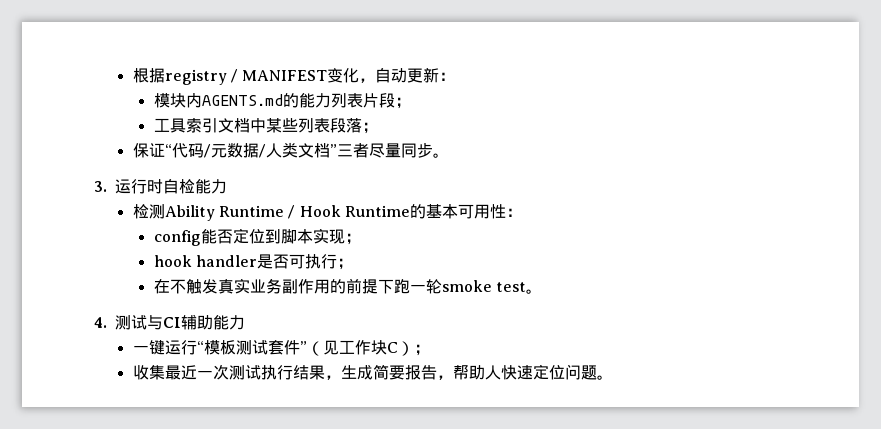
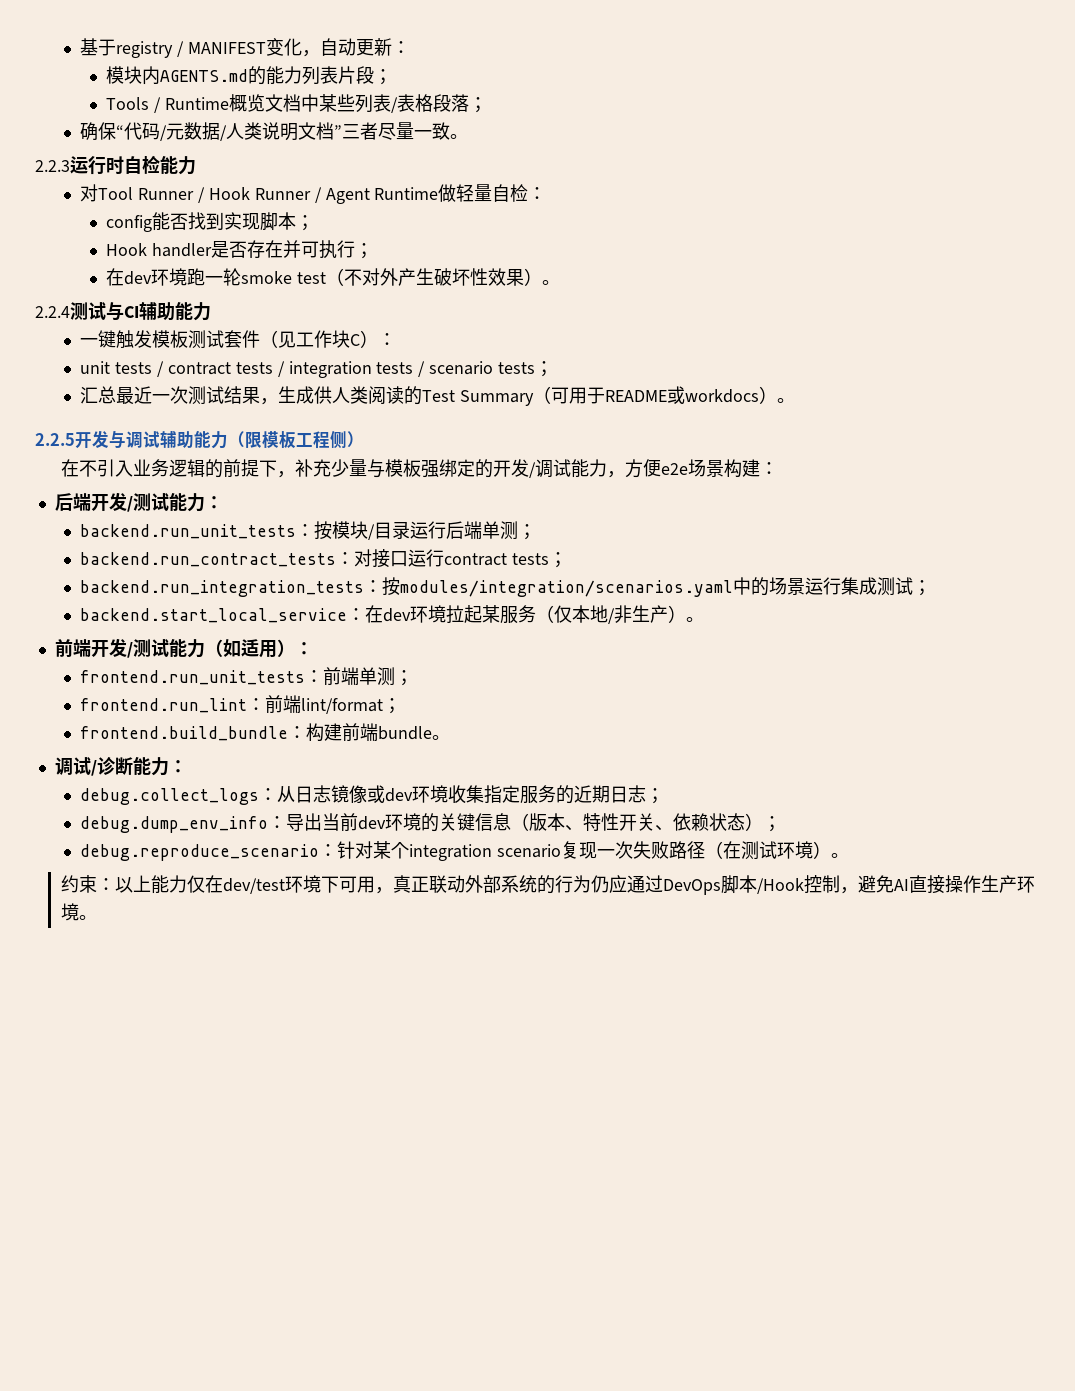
[132,68,165,83] 根据 -> [80,38,117,56] 基于
[153,118,218,133] 工具索引 -> [106,94,265,113] Tools / Runtime概览
(330, 125) none -> [390,94,433,113] /表格
[132,143,165,158] 保证 -> [80,122,117,141] 确保
(298, 150) none -> [262,122,299,141] 说明
[400,143,449,158] [94,181,107,192] 同步。 // 3. -> [414,122,469,140] [35,160,70,172] 一致。 // 2.2.3
[132,204,506,221] 检测Ability Runtime / Hook Runtime的基本可用性 -> [80,184,529,204] 对Tool Runner / Hook Runner / Agent Runtime做轻量自检
[232,228,361,245] [153,255,192,267] 定位到脚本实现； // hook -> [188,212,315,231] [106,243,148,256] 找到实现脚本； // Hook
(290, 261) none -> [246,240,301,258] 存在并
[169,278,543,294] [94,317,107,328] 不触发真实业务副作用的前提下跑一轮smoke test。 // 4. -> [124,268,560,286] [35,306,70,318] dev环境跑一轮smoke test（不对外产生破坏性效果）。 // 2.2.4
[164,340,204,355] 运行“ -> [116,330,153,349] 触发
[299,341,307,353] ” -> (261, 339) none
[413,344,430,356] [132,365,165,380] ； // 收集 -> [378,333,397,346] [80,361,554,378] [80,386,117,404] ： // unit tests / contract tests / integration tests / scenario tests； // 汇总
[260,365,293,380] 执行 -> (225, 395) none
[372,364,597,380] 简要报告，帮助人快速定位问题 -> [314,386,796,406] [35,430,364,449] [61,459,779,478] [54,492,223,512] [80,521,537,540] [80,549,568,568] [80,577,932,597] [80,605,705,624] [54,638,313,658] [80,667,414,686] [80,695,402,714] [80,723,451,742] [54,756,187,776] [80,785,665,805] [80,813,782,833] [80,841,850,861] [60,875,1035,895] [60,903,79,921] 供人类阅读的Test Summary（可用于README或workdocs）。 // 2.2.5开发与调试辅助能力（限模板工程侧） // 在不引入业务逻辑的前提下，补充少量与模板强绑定的开发/调试能力，方便e2e场景构建： // 后端开发/测试能力： // backend.run_unit_tests：按模块/目录运行后端单测； // backend.run_contract_tests：对接口运行contract tests； // backend.run_integration_tests：按modules/integration/scenarios.yaml中的场景运行集成测试； // backend.start_local_service：在dev环境拉起某服务（仅本地/非生产）。 // 前端开发/测试能力（如适用）： // frontend.run_unit_tests：前端单测； // frontend.run_lint：前端lint/format； // frontend.build_bundle：构建前端bundle。 // 调试/诊断能力： // debug.collect_logs：从日志镜像或dev环境收集指定服务的近期日志； // debug.dump_env_info：导出当前dev环境的关键信息（版本、特性开关、依赖状态）； // debug.reproduce_scenario：针对某个integration scenario复现一次失败路径（在测试环境）。 // 约束：以上能力仅在dev/test环境下可用，真正联动外部系统的行为仍应通过DevOps脚本/Hook控制，避免AI直接操作生产环境

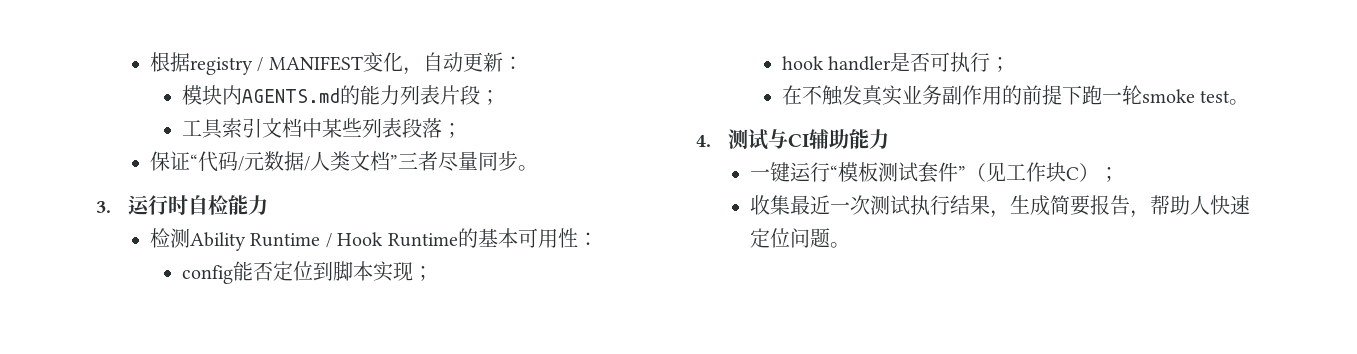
[80,38,117,56] 基于 -> [149,52,190,72] 根据
[106,94,265,113] Tools / Runtime概览 -> [181,118,262,139] 工具索引
[390,94,433,113] /表格 -> (402, 128) none
[80,122,117,141] 确保 -> [149,151,190,171] 保证
[262,122,299,141] 说明 -> (350, 161) none
[414,122,469,140] [35,160,70,172] 一致。 // 2.2.3 -> [477,151,538,171] [96,201,111,213] 同步。 // 3.
[80,184,529,204] 对Tool Runner / Hook Runner / Agent Runtime做轻量自检 -> [149,228,578,251] 检测Ability Runtime / Hook Runtime的基本可用性
[188,212,315,231] [106,243,148,256] 找到实现脚本； // Hook -> [272,261,433,282] [781,56,824,70] 定位到脚本实现； // hook
[246,240,301,258] 存在并 -> (931, 62) none
[124,268,560,286] [35,306,70,318] dev环境跑一轮smoke test（不对外产生破坏性效果）。 // 2.2.4 -> [801,85,1250,106] [696,135,711,147] 不触发真实业务副作用的前提下跑一轮smoke test。 // 4.
[116,330,153,349] 触发 -> [789,162,838,182] 运行“
(261, 339) none -> [957,166,966,180] ”
[378,333,397,346] [80,361,554,378] [80,386,117,404] ： // unit tests / contract tests / integration tests / scenario tests； // 汇总 -> [1098,167,1119,182] [749,195,790,215] ； // 收集
(225, 395) none -> [909,195,950,216] 执行
[314,386,796,406] [35,430,364,449] [61,459,779,478] [54,492,223,512] [80,521,537,540] [80,549,568,568] [80,577,932,597] [80,605,705,624] [54,638,313,658] [80,667,414,686] [80,695,402,714] [80,723,451,742] [54,756,187,776] [80,785,665,805] [80,813,782,833] [80,841,850,861] [60,875,1035,895] [60,903,79,921] 供人类阅读的Test Summary（可用于README或workdocs）。 // 2.2.5开发与调试辅助能力（限模板工程侧） // 在不引入业务逻辑的前提下，补充少量与模板强绑定的开发/调试能力，方便e2e场景构建： // 后端开发/测试能力： // backend.run_unit_tests：按模块/目录运行后端单测； // backend.run_contract_tests：对接口运行contract tests； // backend.run_integration_tests：按modules/integration/scenarios.yaml中的场景运行集成测试； // backend.start_local_service：在dev环境拉起某服务（仅本地/非生产）。 // 前端开发/测试能力（如适用）： // frontend.run_unit_tests：前端单测； // frontend.run_lint：前端lint/format； // frontend.build_bundle：构建前端bundle。 // 调试/诊断能力： // debug.collect_logs：从日志镜像或dev环境收集指定服务的近期日志； // debug.dump_env_info：导出当前dev环境的关键信息（版本、特性开关、依赖状态）； // debug.reproduce_scenario：针对某个integration scenario复现一次失败路径（在测试环境）。 // 约束：以上能力仅在dev/test环境下可用，真正联动外部系统的行为仍应通过DevOps脚本/Hook控制，避免AI直接操作生产环境 -> [1049,195,1250,218] [749,228,830,248] 简要报告，帮助人快速定位问题

